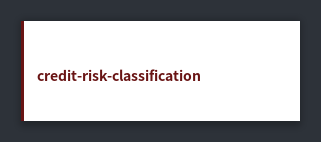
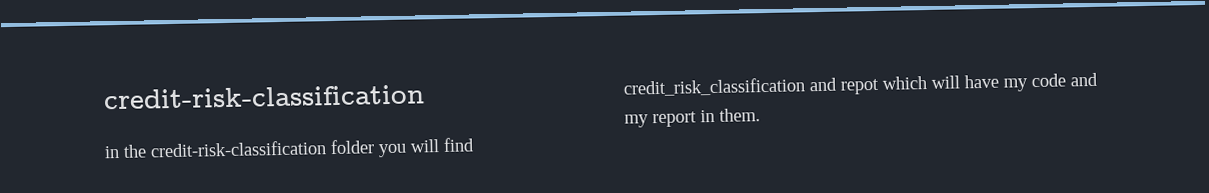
[37,69,201,81] credit-risk-classification -> [103,84,425,110] [104,137,474,159] [623,72,1098,97] [624,108,761,128] credit-risk-classification // in the credit-risk-classification folder you will find credit_risk_classification and repot which will have my code and my report in them.

